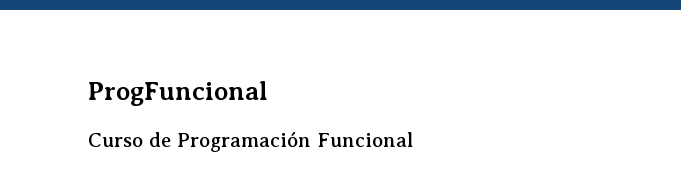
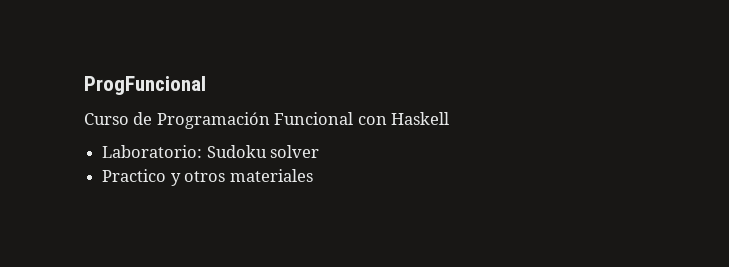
(413, 139) none -> [357,112,450,125] [102,145,320,158] [102,169,313,186] con Haskell // Laboratorio: Sudoku solver // Practico y otros materiales

